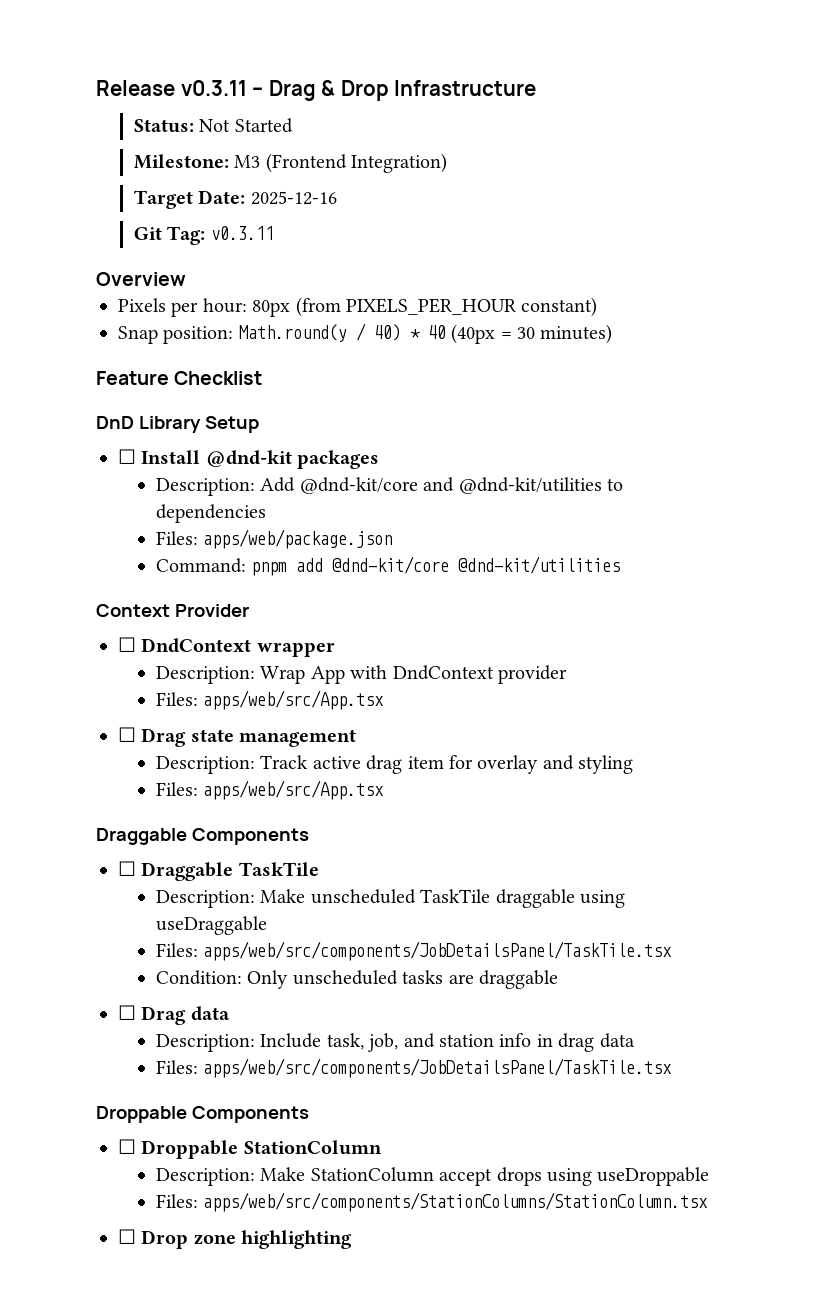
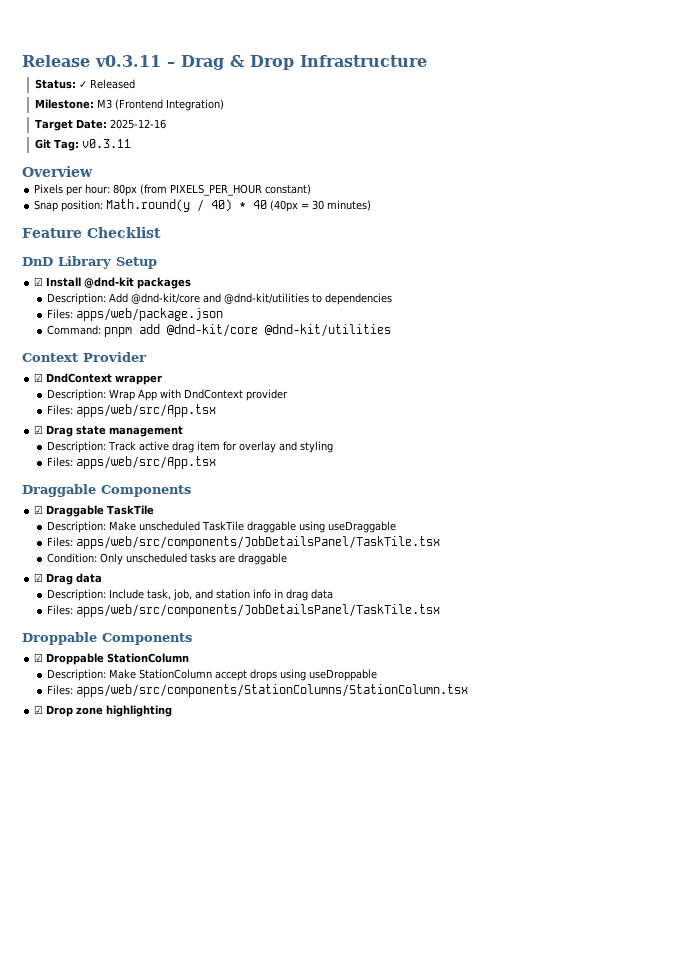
[199,118,293,133] Not Started -> [78,79,135,89] ✓ Released
[118,449,136,464] ☐ -> [34,277,44,286] ☑
[118,637,136,652] ☐ -> [34,373,44,382] ☑
[118,727,136,742] ☐ -> [34,425,44,434] ☑
[118,861,136,876] ☐ -> [34,505,44,514] ☑
[118,1005,136,1020] ☐ -> [34,573,44,582] ☑
[118,1139,136,1154] ☐ -> [34,653,44,662] ☑
[118,1229,136,1244] ☐ -> [34,705,44,714] ☑

